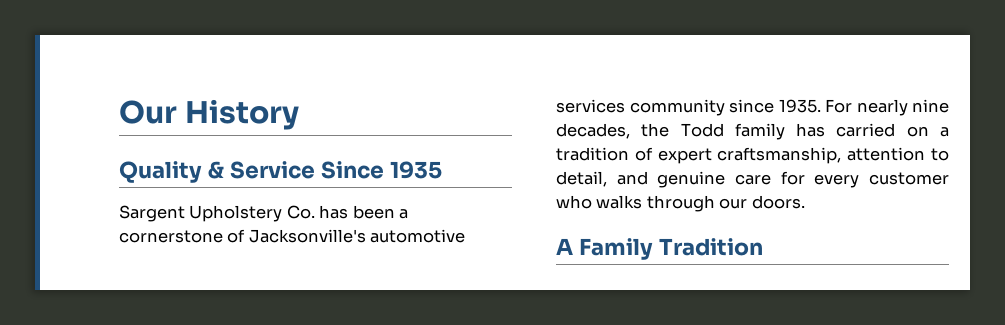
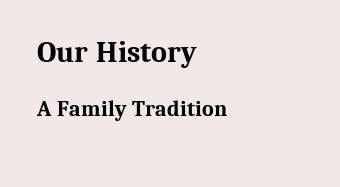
[119,161,442,183] [119,205,409,222] [119,229,466,243] [556,99,949,116] [556,123,949,140] [556,147,949,164] [556,171,949,188] [556,195,805,212] // Quality & Service Since 1935 // Sargent Upholstery Co. has been a cornerstone of Jacksonville's automotive services community since 1935. For nearly nine decades, the Todd family has carried on a tradition of expert craftsmanship, attention to detail, and genuine care for every customer who walks through our doors. -> (197, 54) none

